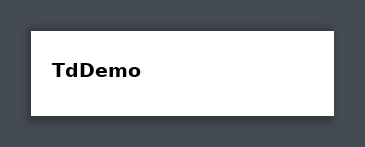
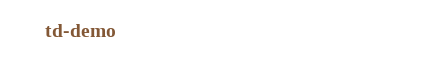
[52,63,141,77] TdDemo -> [45,24,116,37] td-demo

